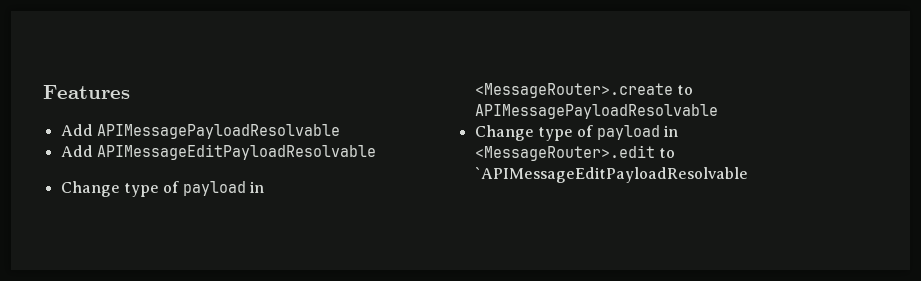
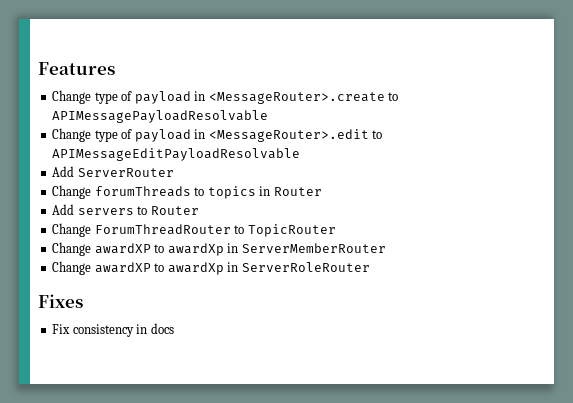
[60,124,340,139] [60,144,376,160] // Add APIMessagePayloadResolvable // Add APIMessageEditPayloadResolvable -> (115, 68) none
[474,167,748,183] `APIMessageEditPayloadResolvable -> [52,148,301,161] [52,166,174,177] [52,185,322,199] [52,204,199,215] [52,223,336,237] [52,242,386,256] [52,261,370,275] [38,294,83,308] [52,323,174,337] APIMessageEditPayloadResolvable // Add ServerRouter // Change forumThreads to topics in Router // Add servers to Router // Change ForumThreadRouter to TopicRouter // Change awardXP to awardXp in ServerMemberRouter // Change awardXP to awardXp in ServerRoleRouter // Fixes // Fix consistency in docs

